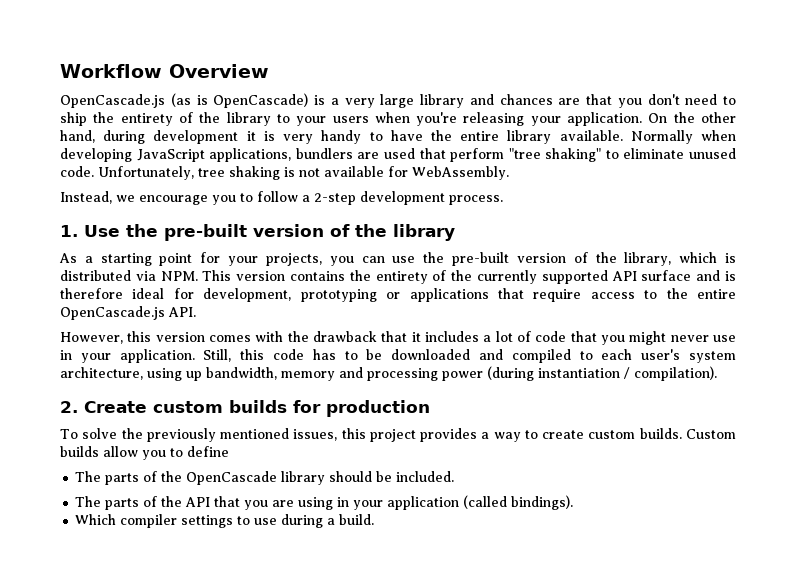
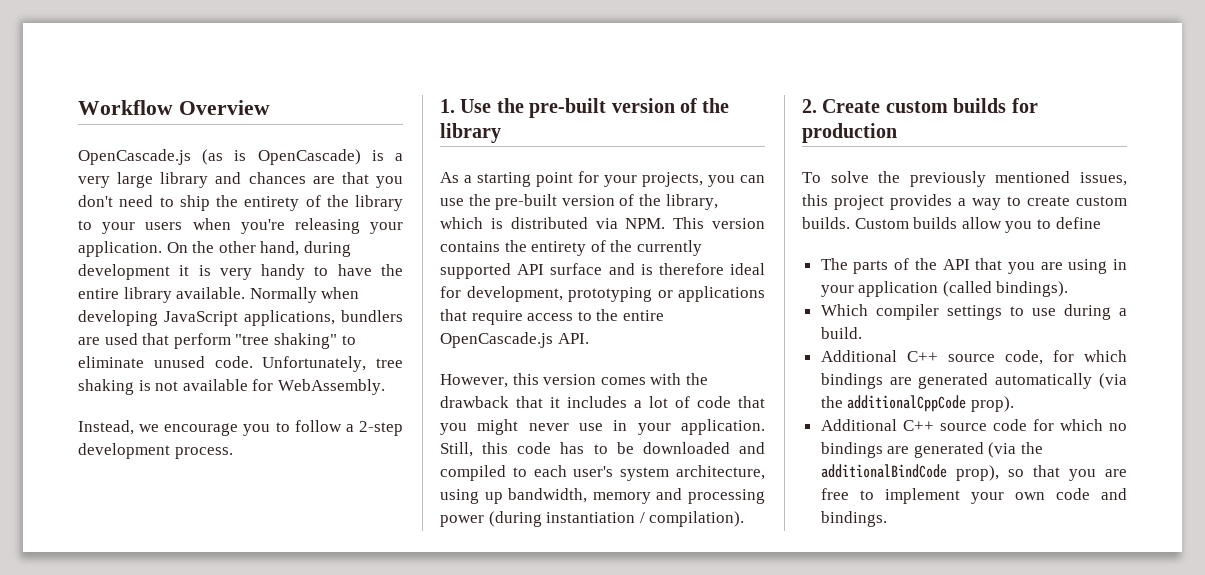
[75,471,455,485] // The parts of the OpenCascade library should be included. -> (1101, 223) none
(375, 519) none -> [820,350,1127,365] [820,373,1127,389] [820,395,1014,412] [820,419,1127,431] [820,442,1044,458] [820,464,1127,481] [820,488,1127,504] [820,511,887,527] // Additional C++ source code, for which bindings are generated automatically (via the additionalCppCode prop). // Additional C++ source code for which no bindings are generated (via the additionalBindCode prop), so that you are free to implement your own code and bindings.

